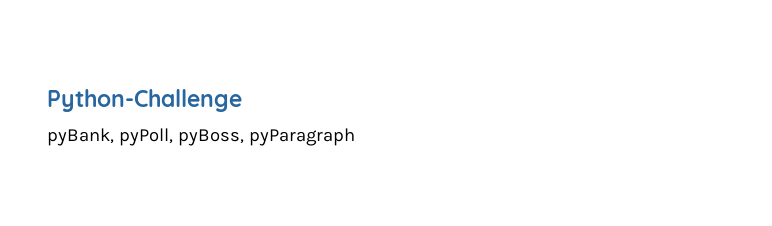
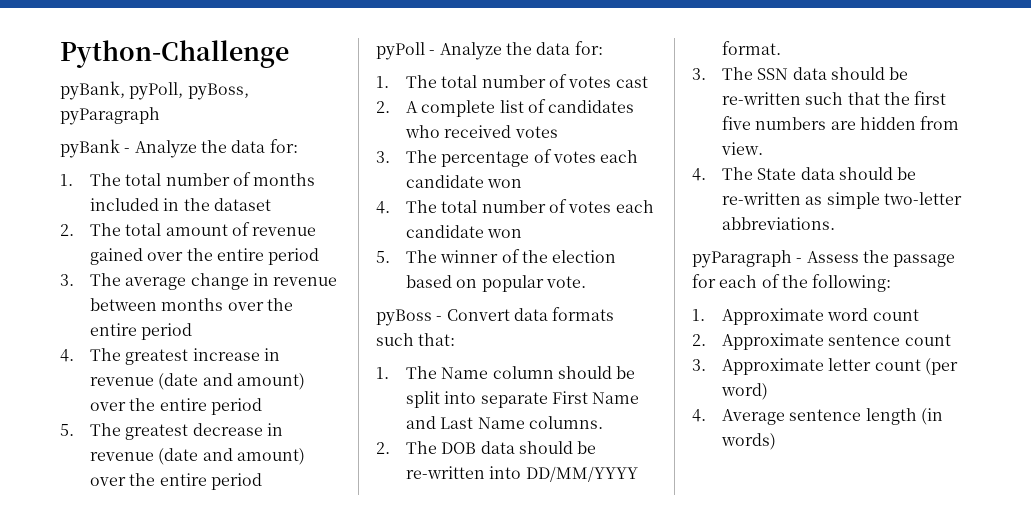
(355, 137) none -> [60,139,298,158] [60,172,316,186] [89,198,271,211] [60,222,317,236] [89,248,320,265] [60,273,338,290] [89,298,293,311] [89,323,193,340] [60,348,280,365] [89,373,305,390] [89,398,262,415] [60,423,283,440] [89,448,305,465] [89,473,262,490] [376,41,603,60] [376,74,648,88] [376,99,635,117] [404,125,558,138] [376,149,639,167] [405,175,523,188] [376,199,654,214] [405,225,523,238] [376,249,617,263] [405,275,586,292] [376,307,615,326] [376,333,456,346] [376,366,636,379] [405,391,640,408] [405,416,603,429] [376,441,597,454] [405,466,638,482] [721,41,781,55] [692,67,909,80] [721,91,947,105] [721,116,960,130] [720,142,763,155] [692,167,917,181] [721,192,962,209] [721,217,835,230] [692,250,956,268] [692,274,892,292] [692,308,919,325] [692,333,951,350] [692,358,958,375] [720,383,768,400] [692,408,943,425] [720,433,776,450] // pyBank - Analyze the data for: // 1. The total number of months included in the dataset // 2. The total amount of revenue gained over the entire period // 3. The average change in revenue between months over the entire period // 4. The greatest increase in revenue (date and amount) over the entire period // 5. The greatest decrease in revenue (date and amount) over the entire period // pyPoll - Analyze the data for: // 1. The total number of votes cast // 2. A complete list of candidates who received votes // 3. The percentage of votes each candidate won // 4. The total number of votes each candidate won // 5. The winner of the election based on popular vote. // pyBoss - Convert data formats such that: // 1. The Name column should be split into separate First Name and Last Name columns. // 2. The DOB data should be re-written into DD/MM/YYYY format. // 3. The SSN data should be re-written such that the first five numbers are hidden from view. // 4. The State data should be re-written as simple two-letter abbreviations. // pyParagraph - Assess the passage for each of the following: // 1. Approximate word count // 2. Approximate sentence count // 3. Approximate letter count (per word) // 4. Average sentence length (in words)

